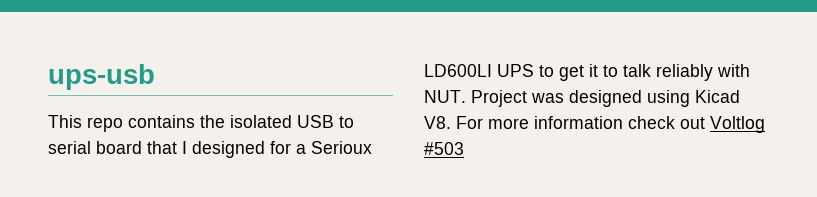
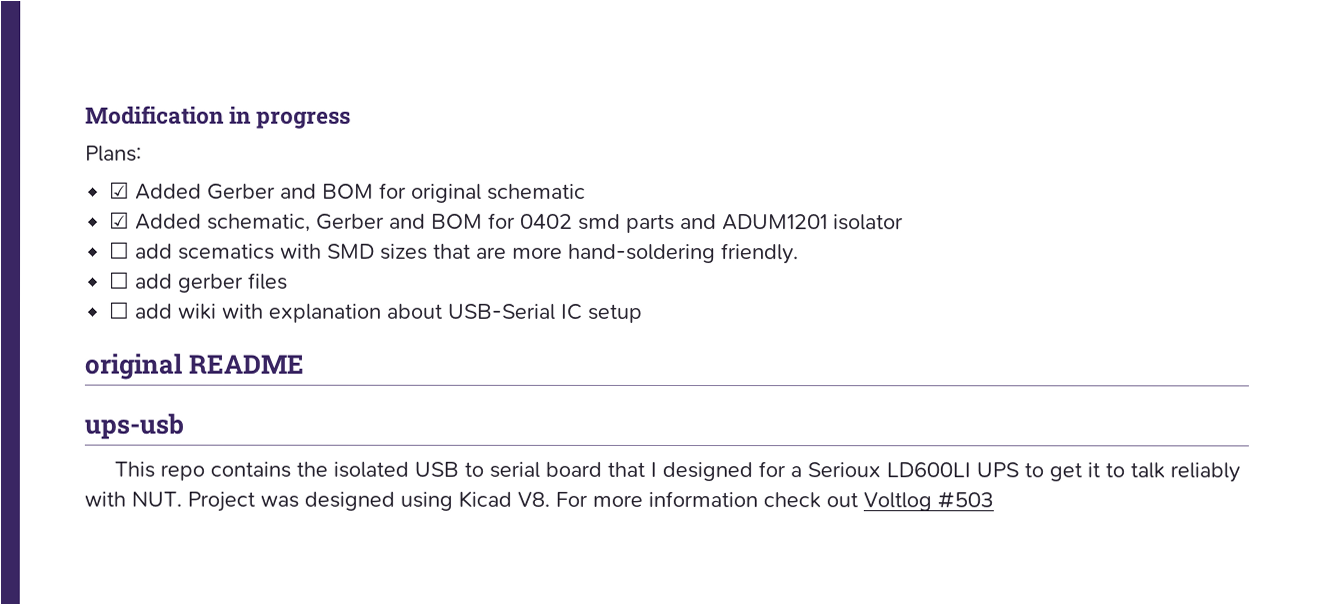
(48, 77) none -> [85,105,352,129] [85,145,142,162] [109,181,587,203] [109,211,905,234] [109,241,800,265] [109,271,289,293] [108,301,643,323] [84,353,305,380] Modification in progress // Plans: // ☑ Added Gerber and BOM for original schematic // ☑ Added schematic, Gerber and BOM for 0402 smd parts and ADUM1201 isolator // ☐ add scematics with SMD sizes that are more hand-soldering friendly. // ☐ add gerber files // ☐ add wiki with explanation about USB-Serial IC setup // original README //

